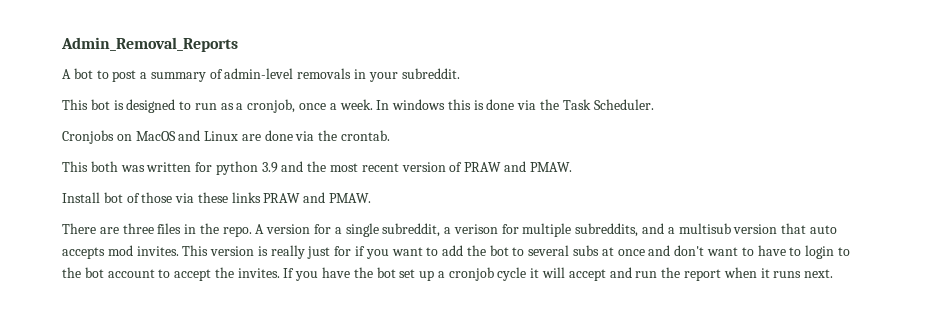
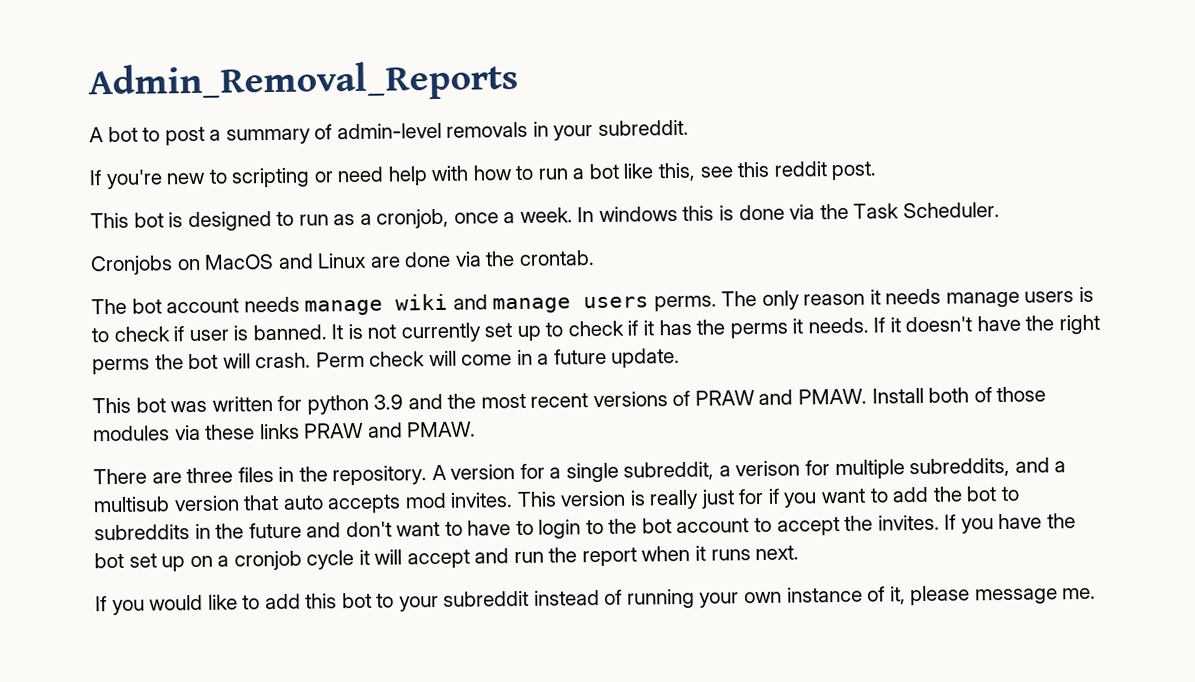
(460, 73) none -> [89,161,878,190] // If you're new to scripting or need help with how to run a bot like this, see this reddit post.
[62,161,118,172] // This both -> [91,286,1095,316] [91,314,1100,343] [92,347,681,375] [92,397,166,414] // The bot account needs manage wiki and manage users perms. The only reason it needs manage users is to check if user is banned. It is not currently set up to check if it has the perms it needs. If it doesn't have the right perms the bot will crash. Perm check will come in a future update. // This bot
[401,162,446,172] version -> [592,391,668,408] versions
[62,192,123,203] // Install bot -> [871,387,970,404] Install both
(173, 197) none -> [93,425,170,442] modules
[222,226,252,237] repo. -> [332,465,428,486] repository.
[528,245,645,256] several subs at once -> [94,522,302,541] subreddits in the future
(435, 275) none -> [189,555,213,568] on
(834, 273) none -> [95,585,1097,616] // If you would like to add this bot to your subreddit instead of running your own instance of it, please message me.

